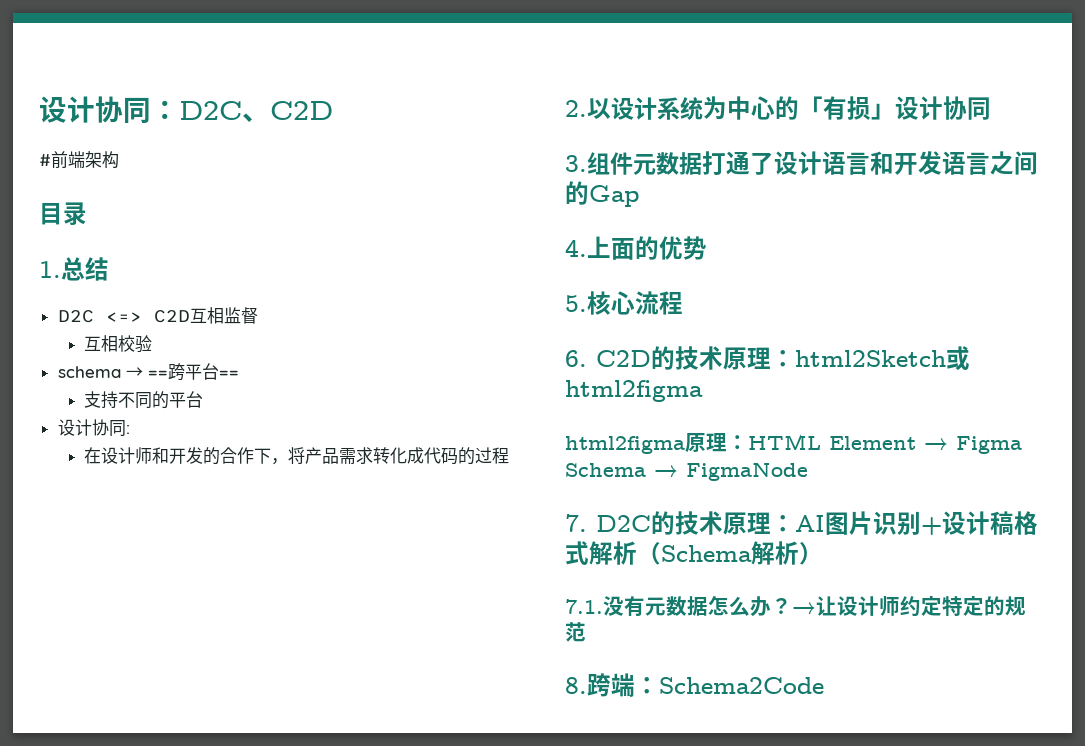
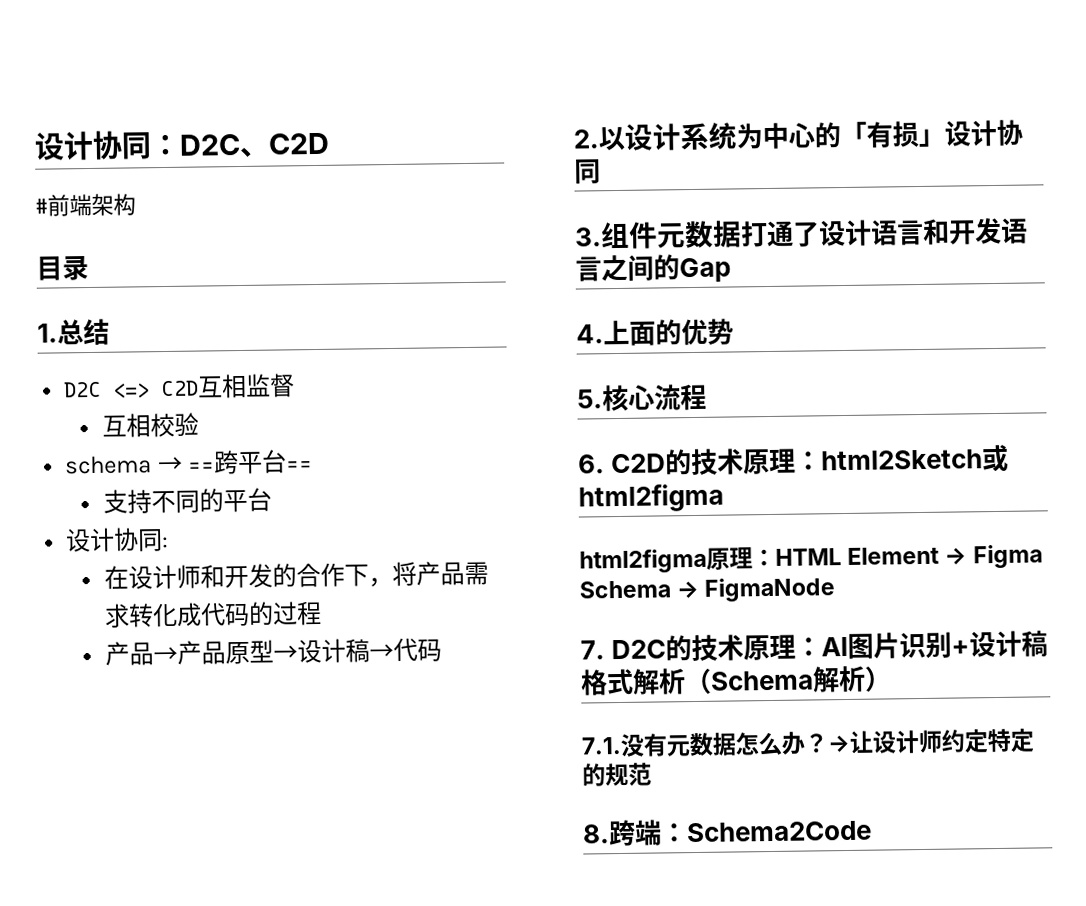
(510, 455) none -> [104,637,442,666] // 产品→产品原型→设计稿→代码

